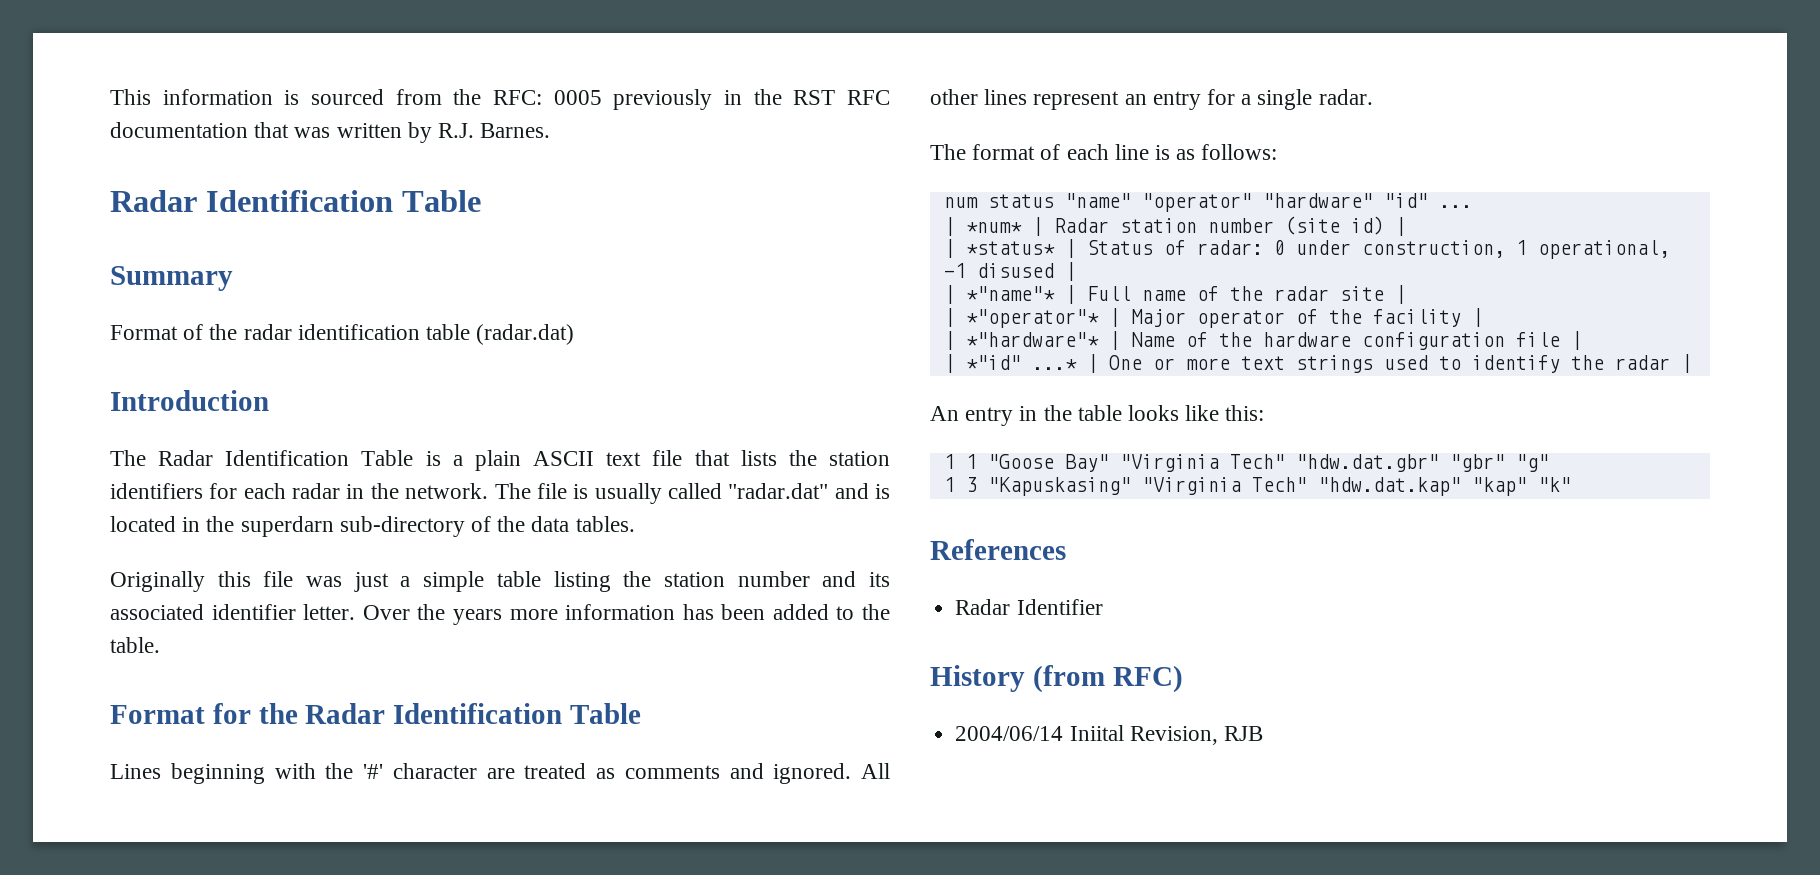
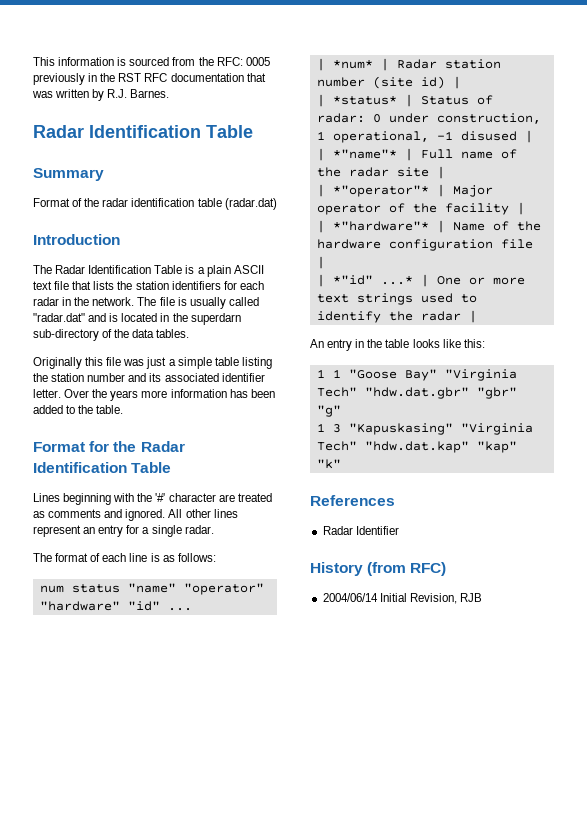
[1069,725,1124,741] Iniital -> [379,593,407,602] Initial

